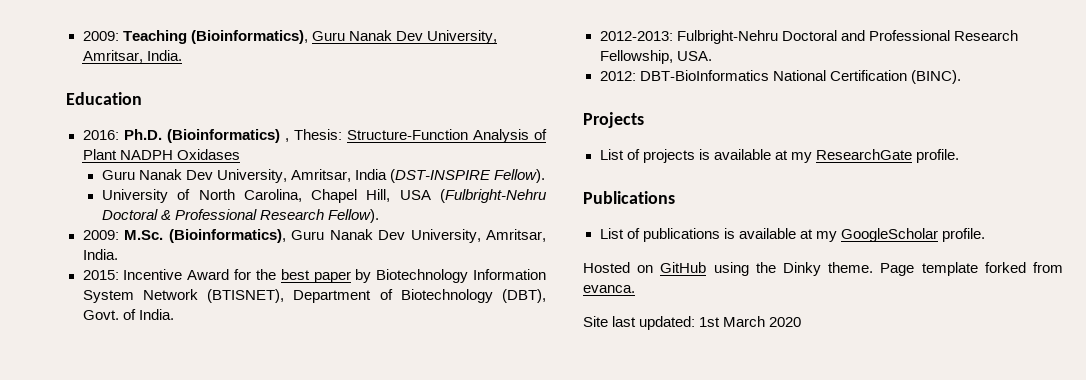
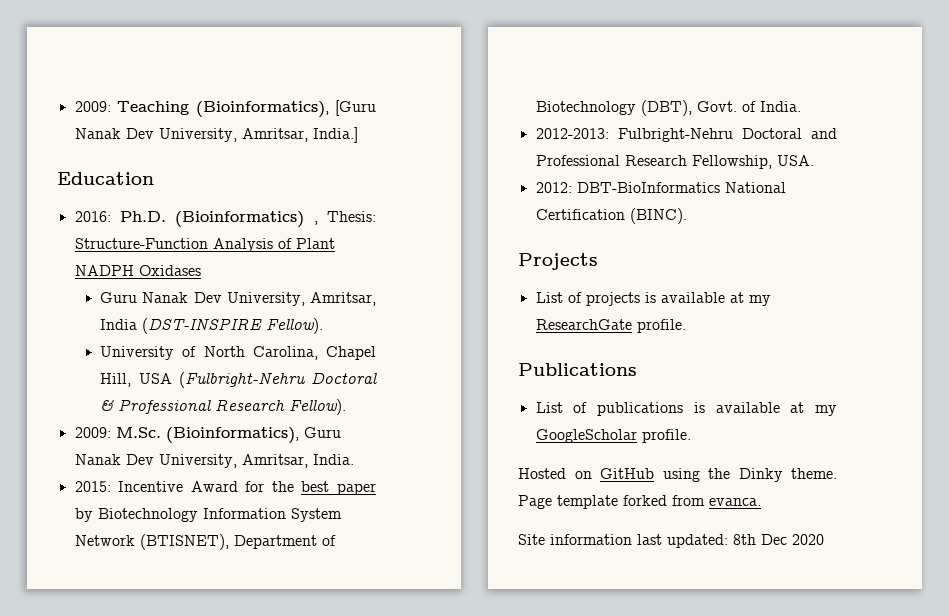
[311,30,497,44] [82,50,182,63] Guru Nanak Dev University, Amritsar, India. -> [334,100,376,116] [74,127,358,143] [Guru Nanak Dev University, Amritsar, India.]
(608, 321) none -> [550,534,632,545] information
[699,316,766,327] 1st March -> [733,534,787,545] 8th Dec

